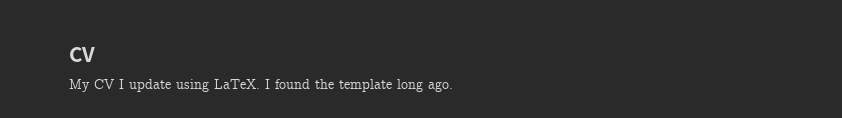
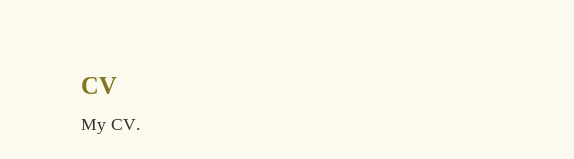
[94,79,453,92] CV I update using LaTeX. I found the template long ago. -> [110,119,140,130] CV.

